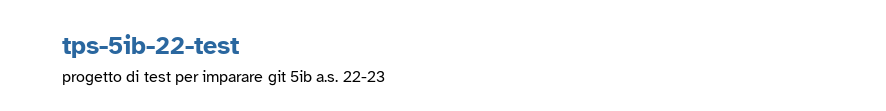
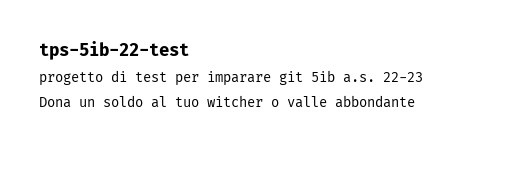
(385, 76) none -> [39,95,415,108] // Dona un soldo al tuo witcher o valle abbondante

